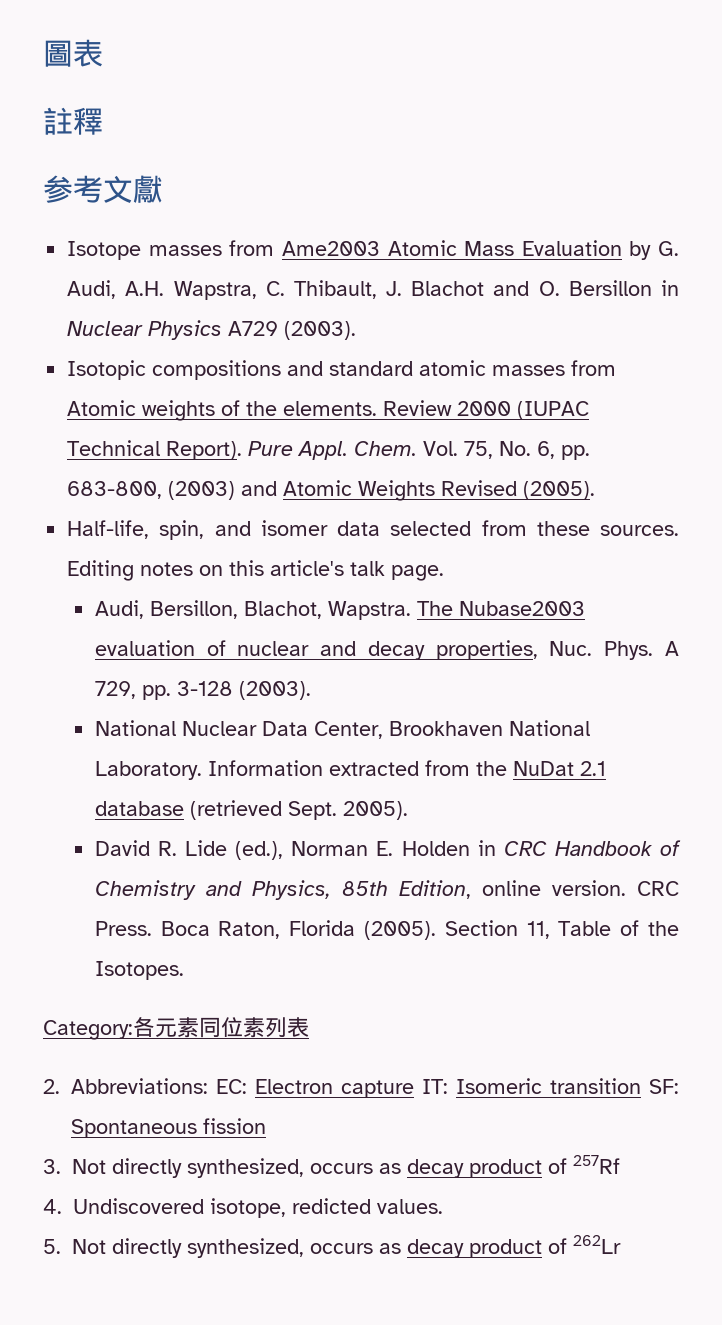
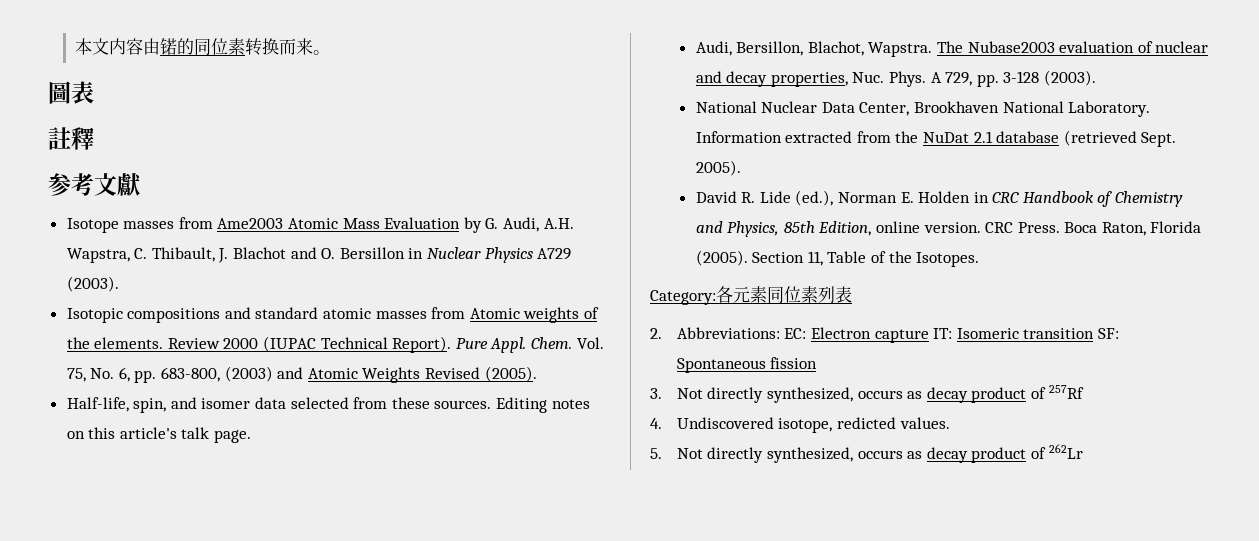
(43, 53) none -> [74,38,330,56] 本文内容由锘的同位素转换而来。 //

